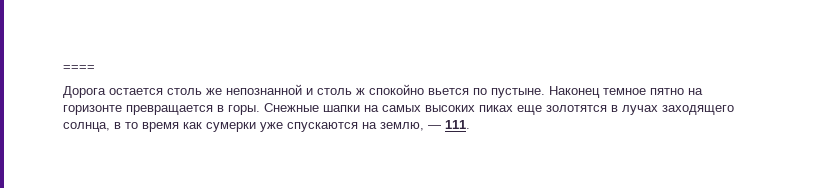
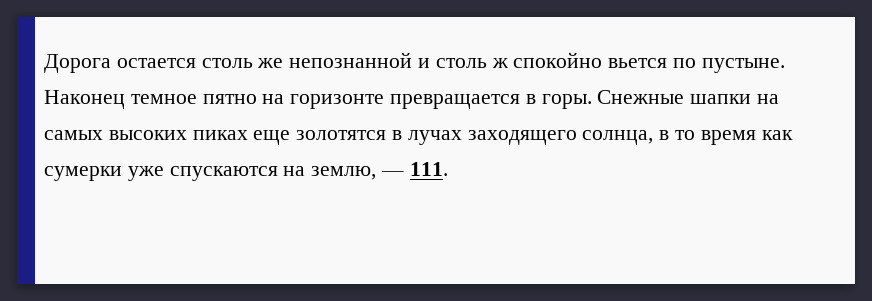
[63,65,95,71] ==== // -> (44, 63) none

